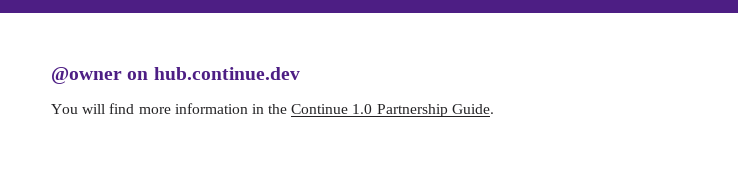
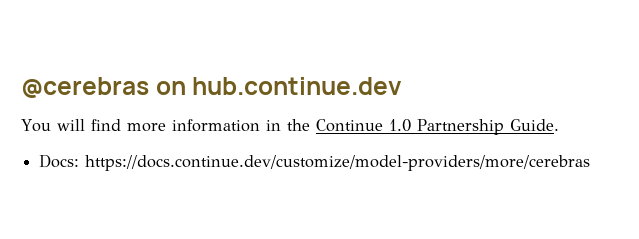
[51,67,122,84] @owner -> [21,77,149,98] @cerebras
(494, 109) none -> [39,154,591,171] // Docs: https://docs.continue.dev/customize/model-providers/more/cerebras

